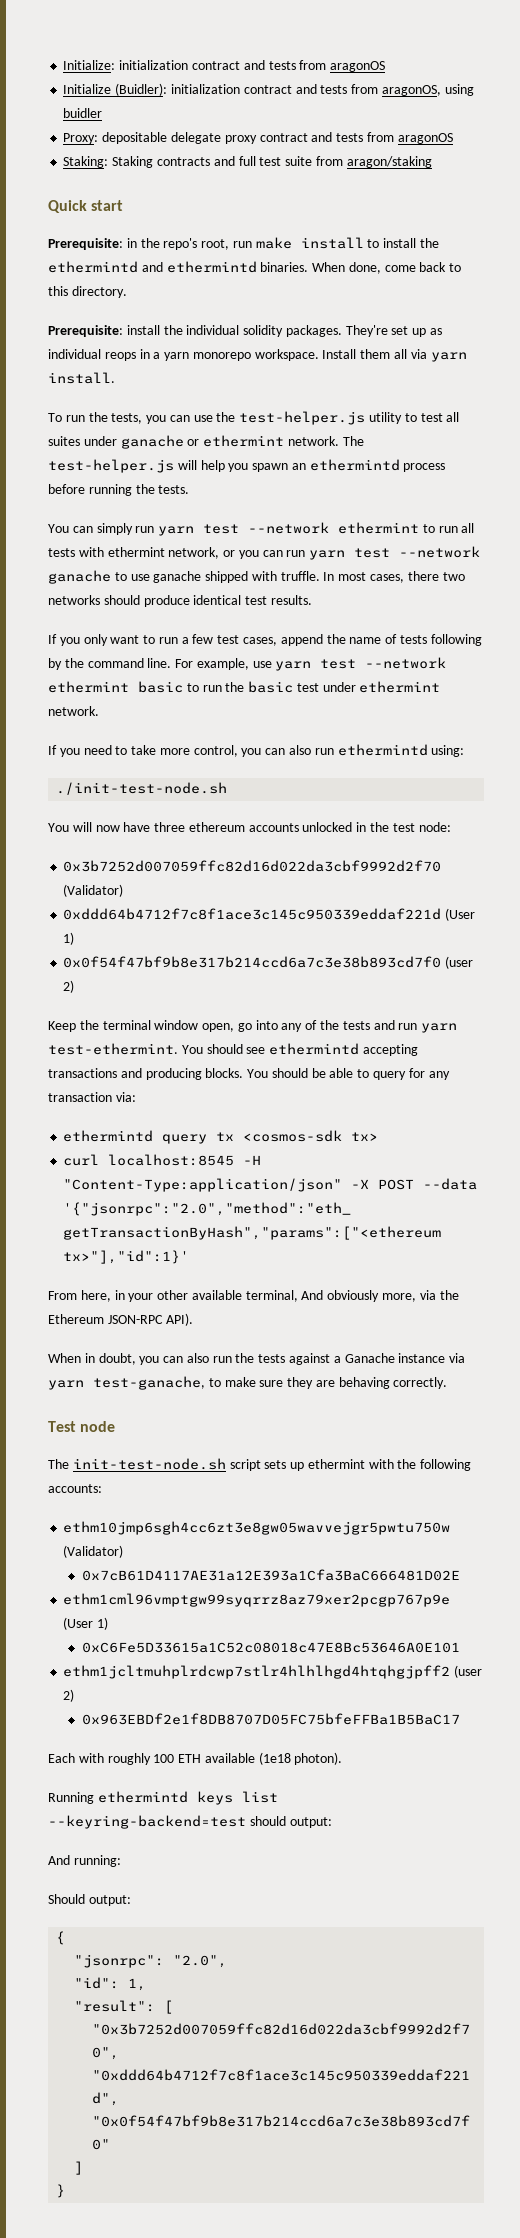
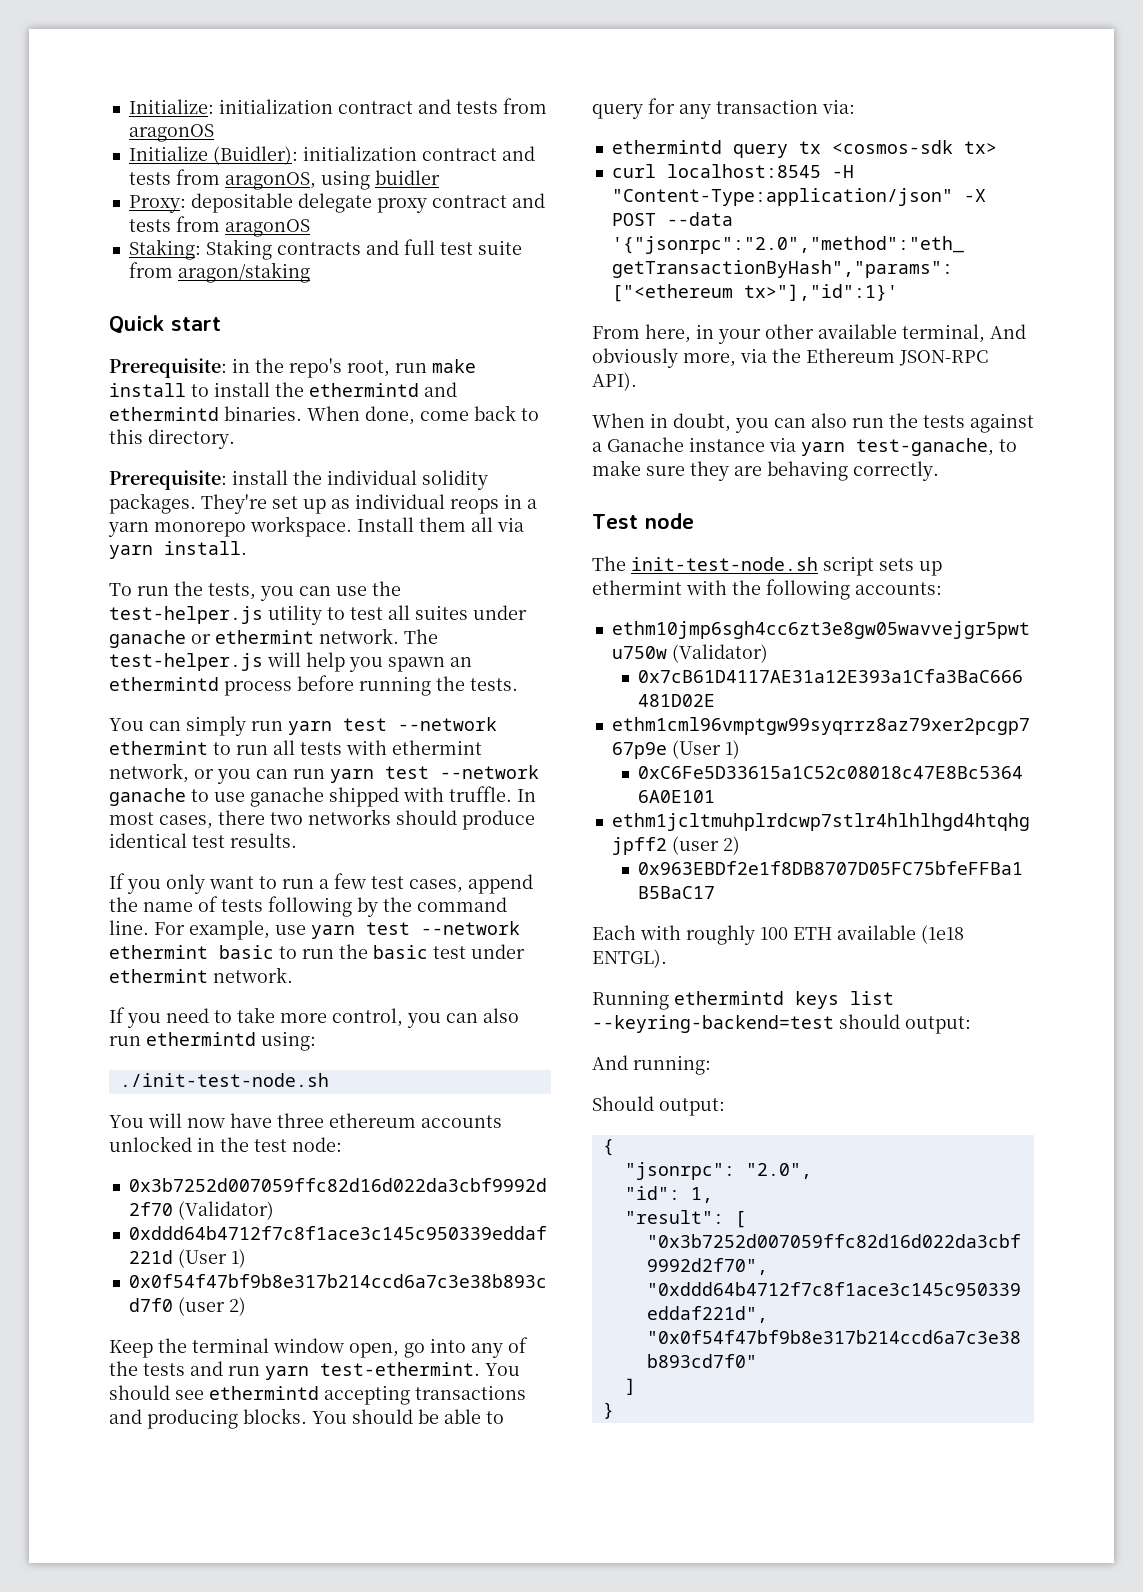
[294,1752,343,1765] photon). -> [592,949,667,968] ENTGL).

